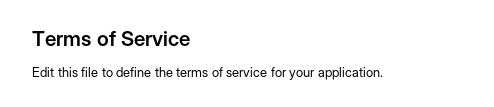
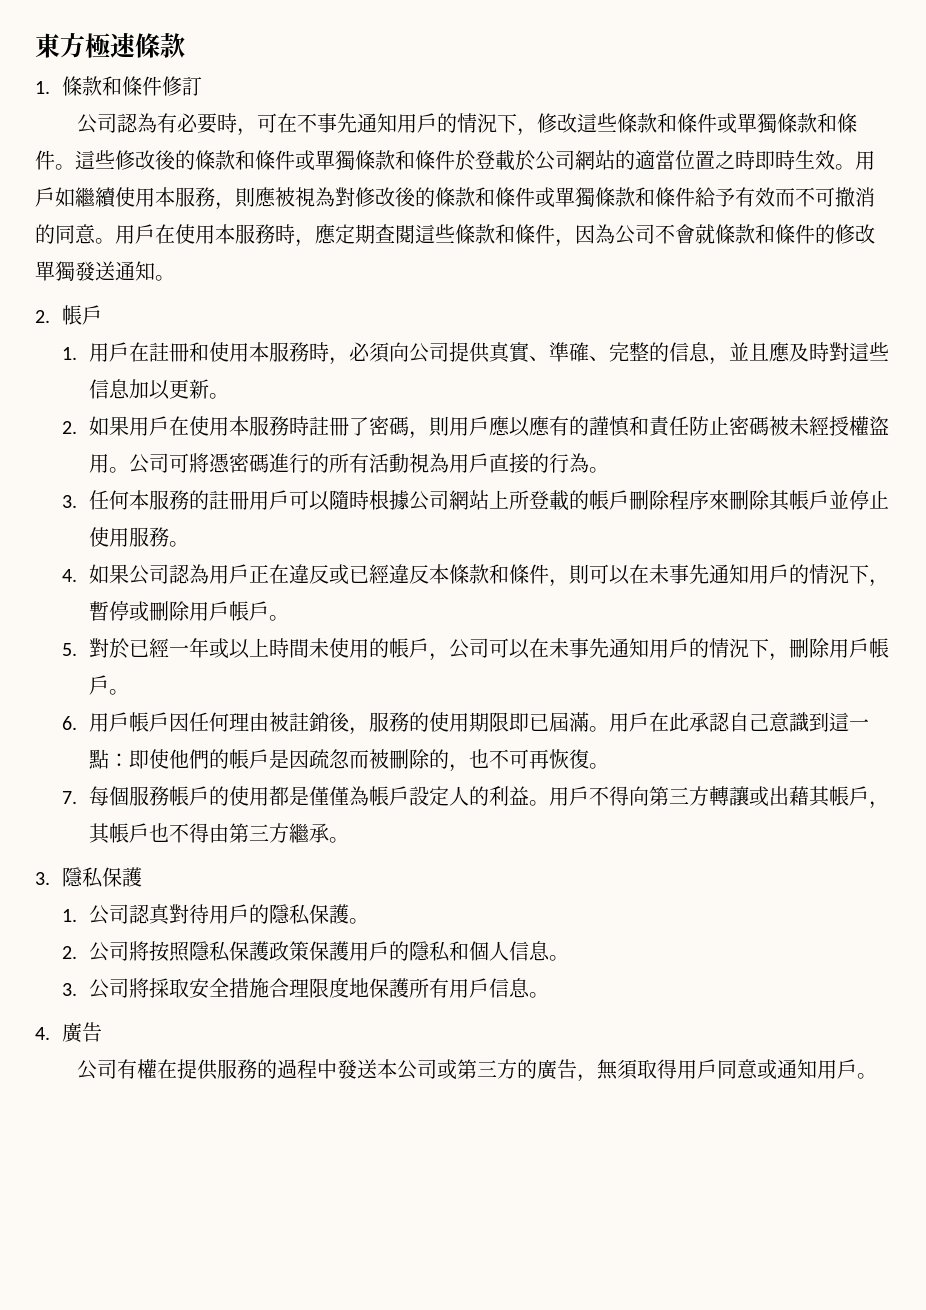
[32,31,191,46] [32,67,383,80] Terms of Service // Edit this file to define the terms of service for your application. -> [35,32,185,58] [35,76,202,96] [76,113,857,136] [35,150,875,171] [35,187,875,210] [35,224,875,247] [35,261,175,281] [35,305,102,325] [61,342,889,365] [88,379,229,400] [61,416,889,439] [88,453,609,474] [61,490,889,511] [88,527,189,547] [61,564,889,587] [88,601,289,622] [61,638,889,661] [88,675,129,695] [61,712,869,735] [88,749,609,772] [61,786,889,809] [88,823,349,844] [35,867,142,888] [61,904,369,925] [61,941,569,962] [61,977,549,999] [35,1022,102,1043] [76,1059,877,1082] 東方極速條款 // 1.條款和條件修訂 // 公司認為有必要時，可在不事先通知用戶的情況下，修改這些條款和條件或單獨條款和條件。這些修改後的條款和條件或單獨條款和條件於登載於公司網站的適當位置之時即時生效。用戶如繼續使用本服務，則應被視為對修改後的條款和條件或單獨條款和條件給予有效而不可撤消的同意。用戶在使用本服務時，應定期查閱這些條款和條件，因為公司不會就條款和條件的修改單獨發送通知。 // 2.帳戶 // 1.用戶在註冊和使用本服務時，必須向公司提供真實、準確、完整的信息，並且應及時對這些信息加以更新。 // 2.如果用戶在使用本服務時註冊了密碼，則用戶應以應有的謹慎和責任防止密碼被未經授權盜用。公司可將憑密碼進行的所有活動視為用戶直接的行為。 // 3.任何本服務的註冊用戶可以隨時根據公司網站上所登載的帳戶刪除程序來刪除其帳戶並停止使用服務。 // 4.如果公司認為用戶正在違反或已經違反本條款和條件，則可以在未事先通知用戶的情況下，暫停或刪除用戶帳戶。 // 5.對於已經一年或以上時間未使用的帳戶，公司可以在未事先通知用戶的情況下，刪除用戶帳戶。 // 6.用戶帳戶因任何理由被註銷後，服務的使用期限即已屆滿。用戶在此承認自己意識到這一點：即使他們的帳戶是因疏忽而被刪除的，也不可再恢復。 // 7.每個服務帳戶的使用都是僅僅為帳戶設定人的利益。用戶不得向第三方轉讓或出藉其帳戶，其帳戶也不得由第三方繼承。 // 3.隱私保護 // 1.公司認真對待用戶的隱私保護。 // 2.公司將按照隱私保護政策保護用戶的隱私和個人信息。 // 3.公司將採取安全措施合理限度地保護所有用戶信息。 // 4.廣告 // 公司有權在提供服務的過程中發送本公司或第三方的廣告，無須取得用戶同意或通知用戶。

